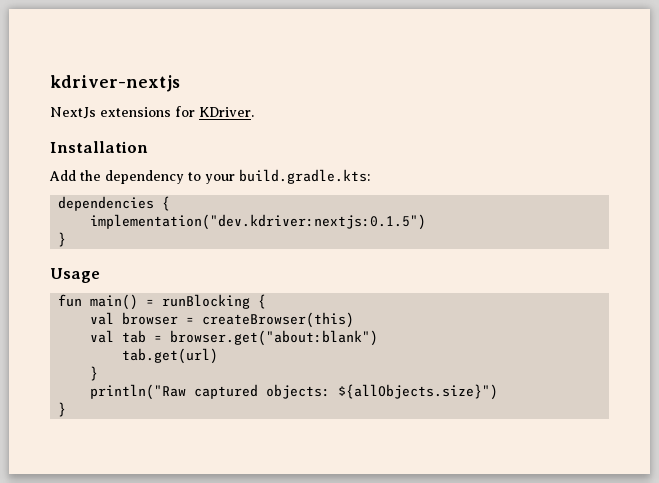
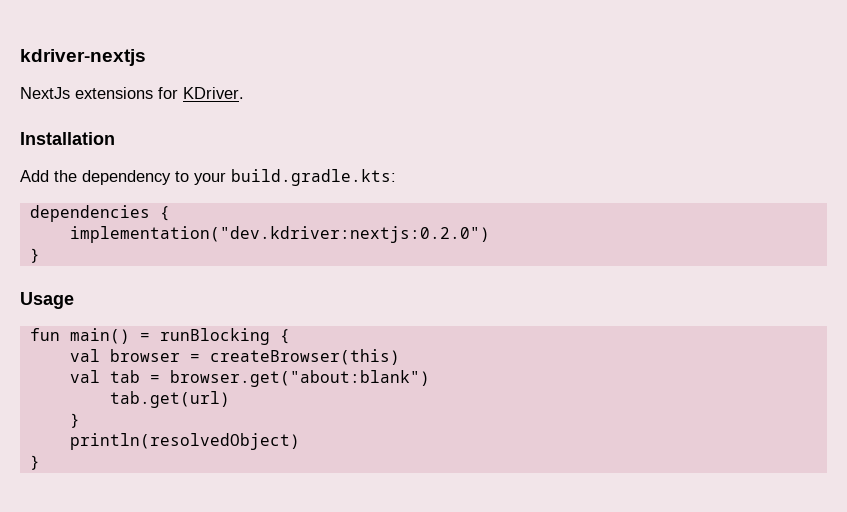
[90,214,427,230] implementation("dev.kdriver:nextjs:0.1.5") -> [69,226,490,243] implementation("dev.kdriver:nextjs:0.2.0")
[90,384,499,400] println("Raw captured objects: ${allObjects.size}") -> [69,433,300,450] println(resolvedObject)

